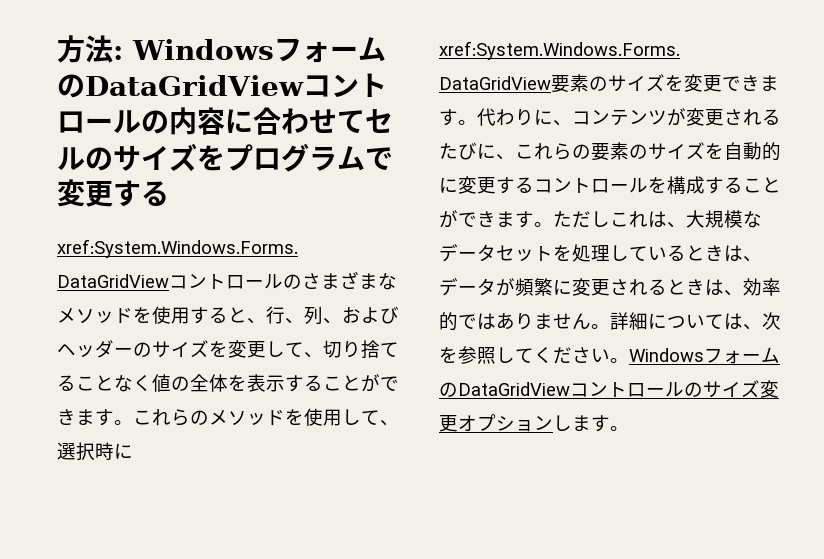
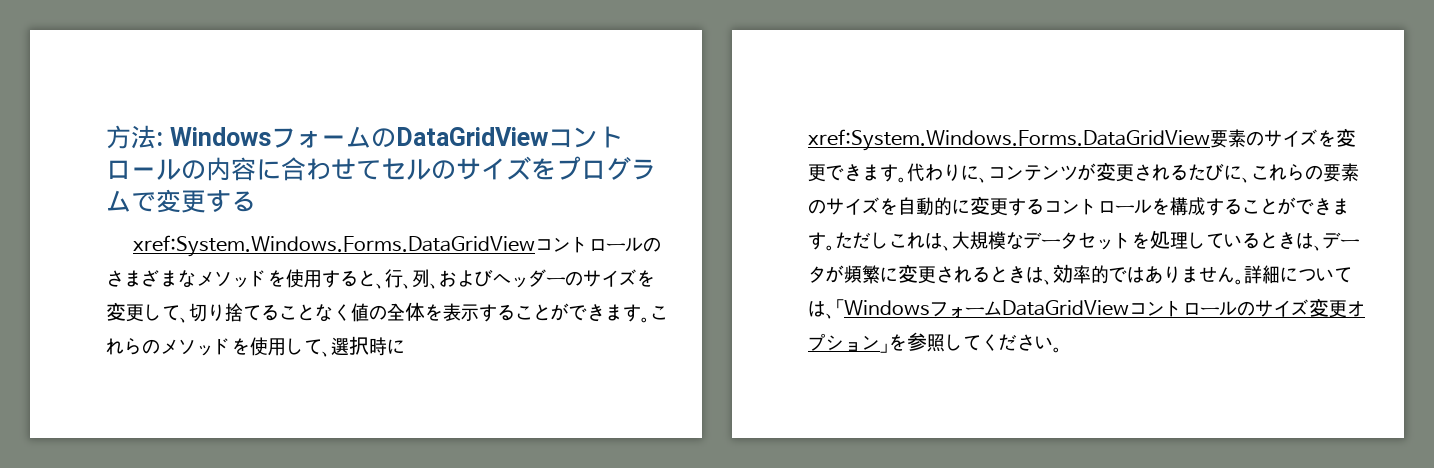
[762,312,781,330] [439,346,780,364] [439,382,458,397] 次を参照してください。Windowsフォームの -> [835,299,1002,318] 「Windowsフォーム
[553,415,610,432] します -> [880,332,1053,353] 」を参照してください

